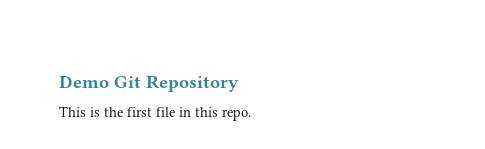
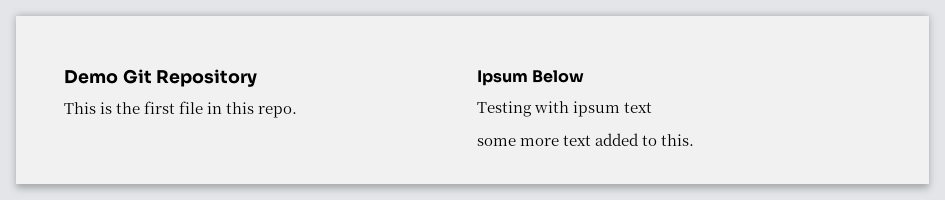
(251, 115) none -> [477,70,585,86] [477,101,653,117] [477,133,695,146] // Ipsum Below // Testing with ipsum text // some more text added to this.

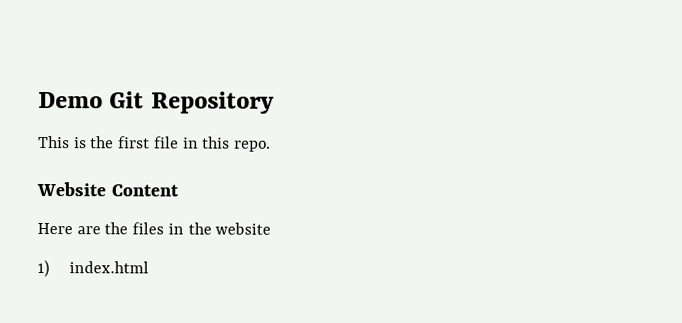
[477,70,585,86] [477,101,653,117] [477,133,695,146] Ipsum Below // Testing with ipsum text // some more text added to this. -> [36,181,179,197] [37,222,272,235] [37,259,149,278] Website Content // Here are the files in the website // 1) index.html

